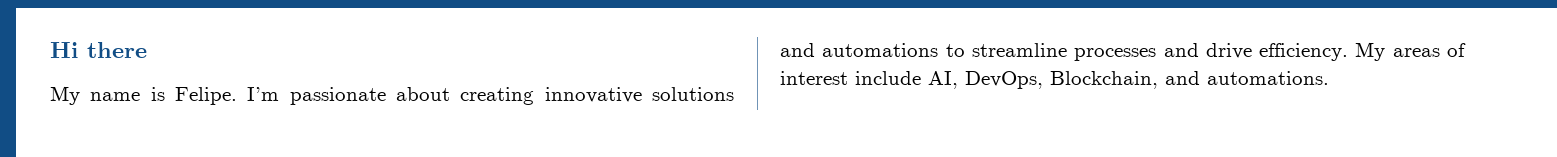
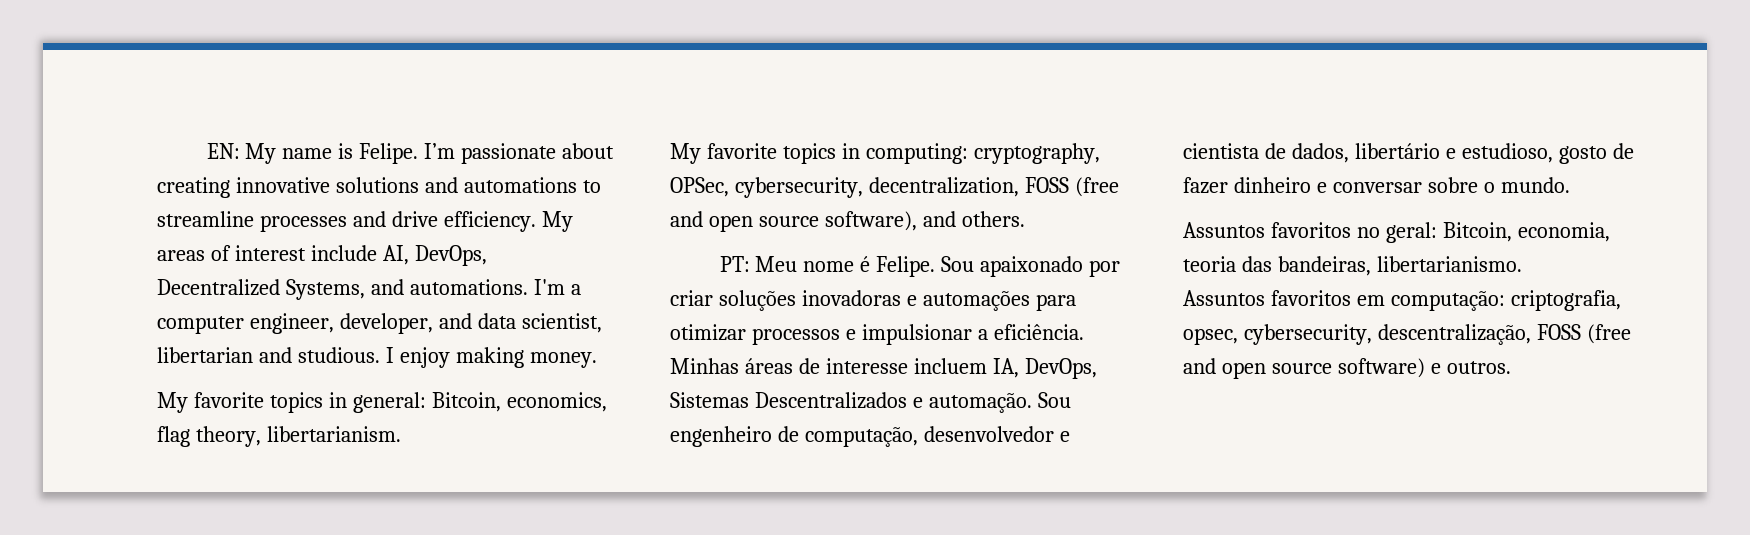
[50,42,147,58] Hi there // -> [206,143,240,159] EN:
[1050,71,1329,89] Blockchain, and automations. -> [157,279,581,300] [157,313,602,334] [157,347,597,368] [157,392,607,413] [157,426,401,447] [670,143,1100,164] [670,177,1119,198] [670,211,1025,232] [719,256,1121,277] [670,290,1076,311] [670,324,1084,345] [670,358,1097,379] [670,392,1071,413] [670,426,1070,447] [1183,143,1634,164] [1183,177,1570,194] [1183,222,1610,243] [1183,256,1522,276] [1183,290,1621,311] [1183,324,1631,345] [1183,358,1511,379] Decentralized Systems, and automations. I'm a computer engineer, developer, and data scientist, libertarian and studious. I enjoy making money. // My favorite topics in general: Bitcoin, economics, flag theory, libertarianism. // My favorite topics in computing: cryptography, OPSec, cybersecurity, decentralization, FOSS (free and open source software), and others. // PT: Meu nome é Felipe. Sou apaixonado por criar soluções inovadoras e automações para otimizar processos e impulsionar a eficiência. Minhas áreas de interesse incluem IA, DevOps, Sistemas Descentralizados e automação. Sou engenheiro de computação, desenvolvedor e cientista de dados, libertário e estudioso, gosto de fazer dinheiro e conversar sobre o mundo. // Assuntos favoritos no geral: Bitcoin, economia, teoria das bandeiras, libertarianismo. // Assuntos favoritos em computação: criptografia, opsec, cybersecurity, descentralização, FOSS (free and open source software) e outros.

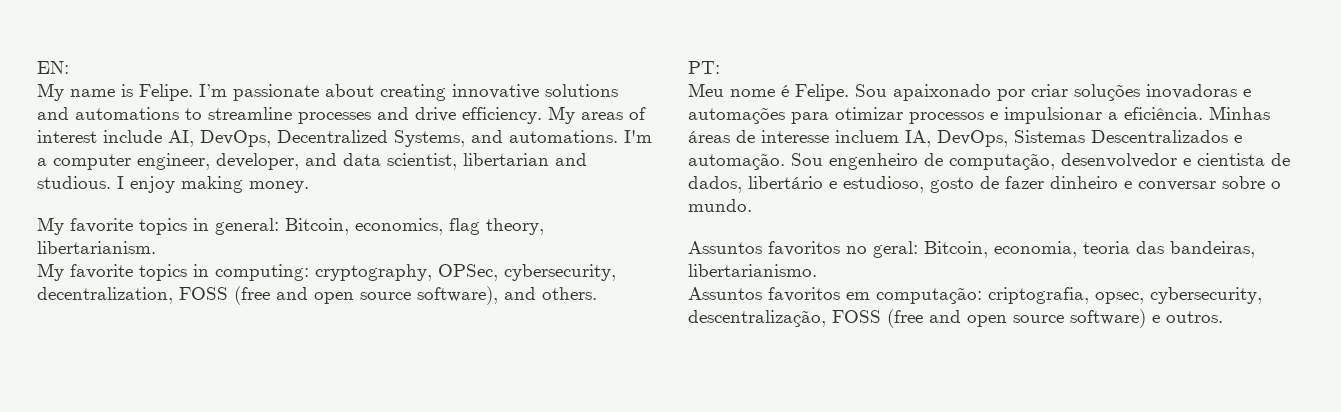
(240, 151) none -> (69, 67) //
(750, 264) none -> (720, 67) //

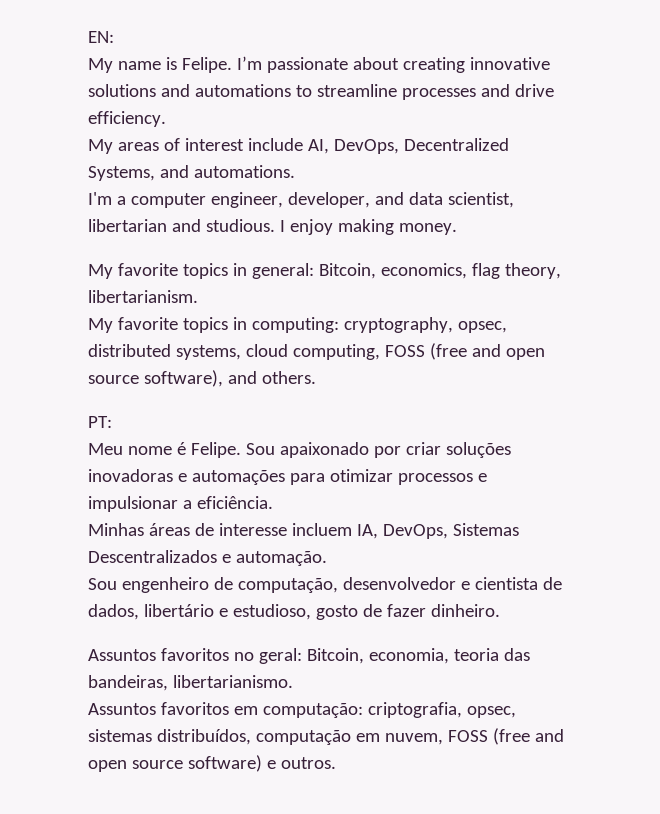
(542, 115) none -> (166, 119) //
(618, 136) none -> (295, 171) //
[438,264,616,281] [37,287,173,304] OPSec, cybersecurity, decentralization, -> [457,321,507,333] [88,344,380,360] opsec, distributed systems, cloud computing,
(1203, 113) none -> (273, 502) //
(785, 161) none -> (327, 558) //
[1050,176,1281,191] [688,199,752,212] dinheiro e conversar sobre o mundo. -> [430,604,500,617] dinheiro.
[1150,287,1262,304] [688,310,826,327] cybersecurity, descentralização, -> [88,729,443,745] sistemas distribuídos, computação em nuvem,

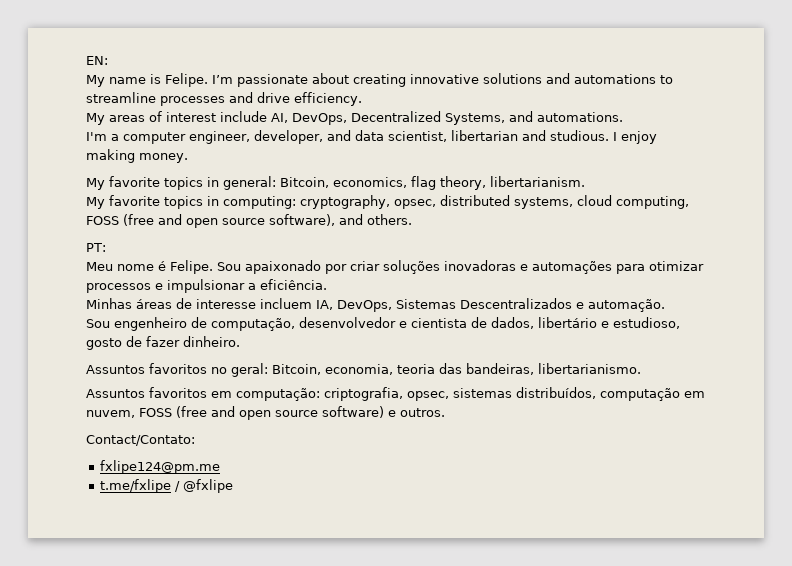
(336, 763) none -> [86,435,195,446] [100,460,221,474] [100,479,234,493] // Contact/Contato: // fxlipe124@pm.me // t.me/fxlipe / @fxlipe

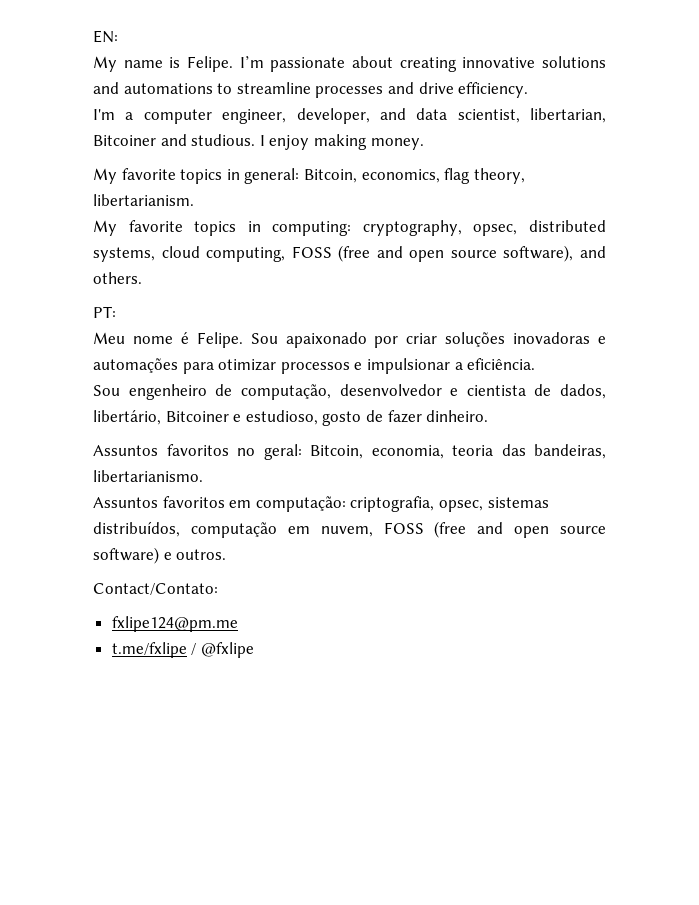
[86,111,623,125] // My areas of interest include AI, DevOps, Decentralized Systems, and automations. -> (529, 90) none
[451,130,518,141] libertarian -> [530,108,606,123] [93,135,156,146] libertarian, Bitcoiner
[86,298,665,312] // Minhas áreas de interesse incluem IA, DevOps, Sistemas Descentralizados e automação. -> (536, 364) none
[538,317,597,328] libertário -> [93,410,229,425] libertário, Bitcoiner

